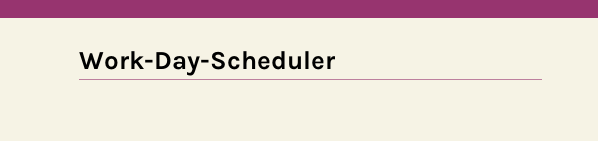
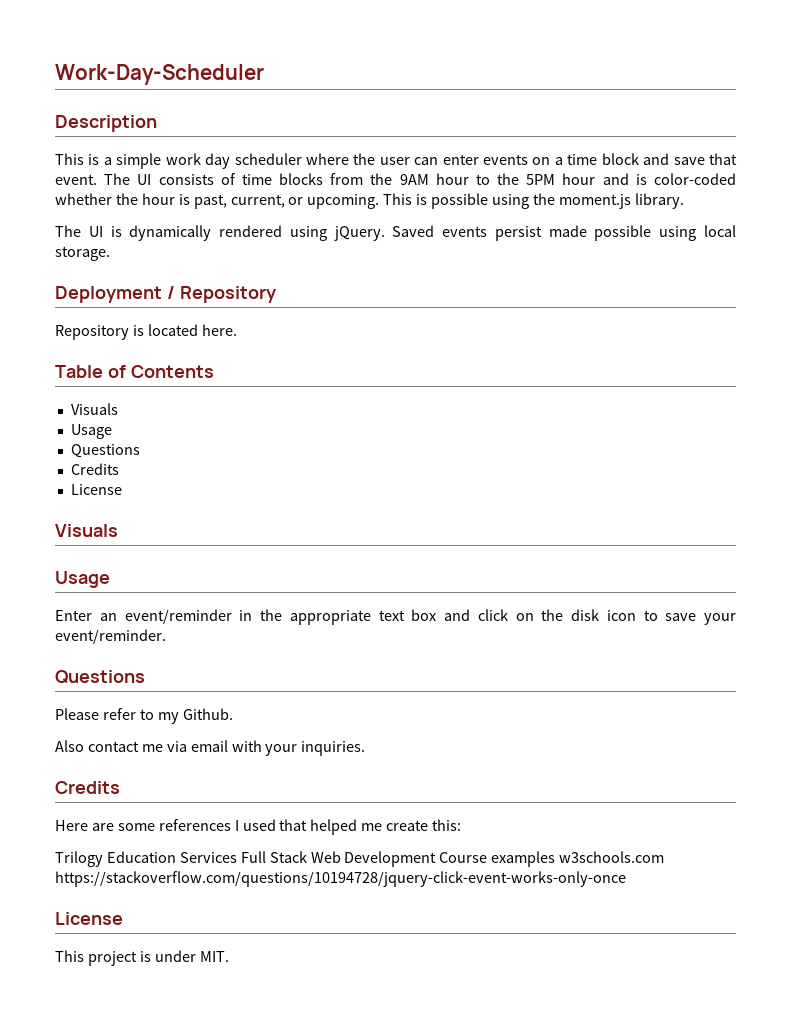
(336, 63) none -> [55,115,157,132] [55,153,738,169] [55,173,736,185] [55,193,684,209] [55,225,736,241] [55,246,110,261] [55,286,276,303] [55,324,237,340] [55,365,214,378] [70,403,118,415] [70,424,112,439] [70,444,140,458] [70,463,119,475] [70,484,122,495] [55,524,118,537] [55,571,110,588] [55,609,736,625] [55,629,166,644] [55,670,145,684] [55,708,233,724] [55,740,366,756] [55,781,120,794] [55,819,462,835] [55,851,665,867] [55,871,626,887] [55,912,123,925] [55,950,229,966] // Description // This is a simple work day scheduler where the user can enter events on a time block and save that event. The UI consists of time blocks from the 9AM hour to the 5PM hour and is color-coded whether the hour is past, current, or upcoming. This is possible using the moment.js library. // The UI is dynamically rendered using jQuery. Saved events persist made possible using local storage. // Deployment / Repository // Repository is located here. // Table of Contents // Visuals // Usage // Questions // Credits // License // Visuals // Usage // Enter an event/reminder in the appropriate text box and click on the disk icon to save your event/reminder. // Questions // Please refer to my Github. // Also contact me via email with your inquiries. // Credits // Here are some references I used that helped me create this: // Trilogy Education Services Full Stack Web Development Course examples w3schools.com https://stackoverflow.com/questions/10194728/jquery-click-event-works-only-once // License // This project is under MIT.

